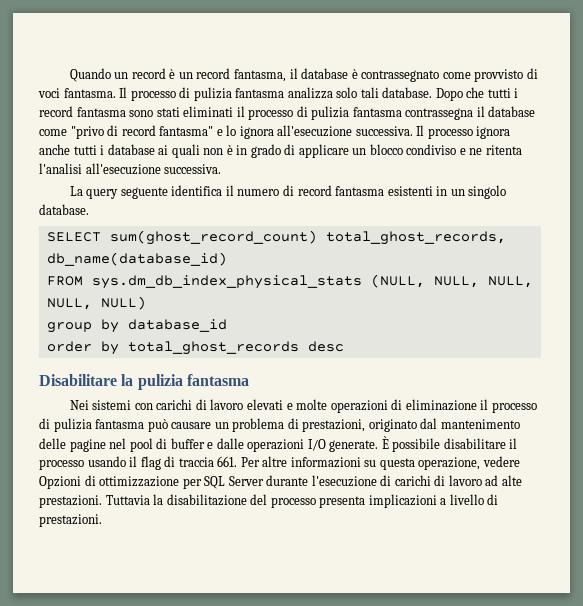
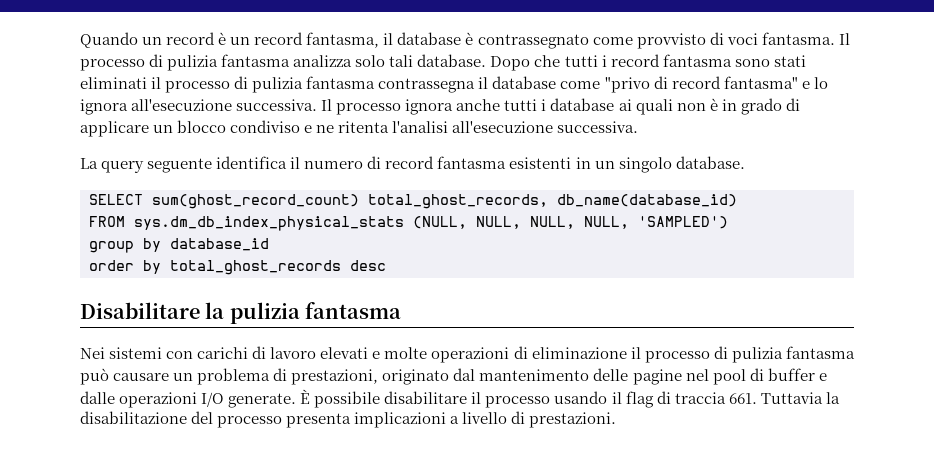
[100,296,146,310] NULL) -> [638,216,728,229] 'SAMPLED')
[240,456,520,470] [39,475,522,489] [39,495,102,508] Per altre informazioni su questa operazione, vedere Opzioni di ottimizzazione per SQL Server durante l'esecuzione di carichi di lavoro ad alte prestazioni. -> (757, 398) none

